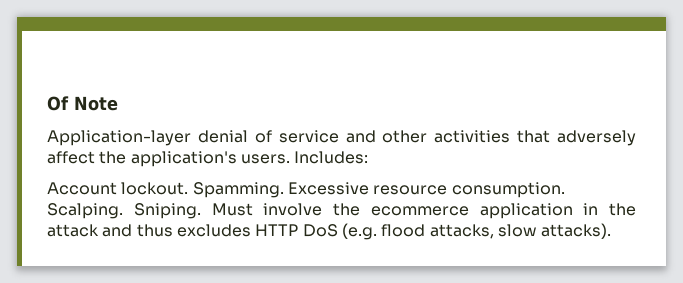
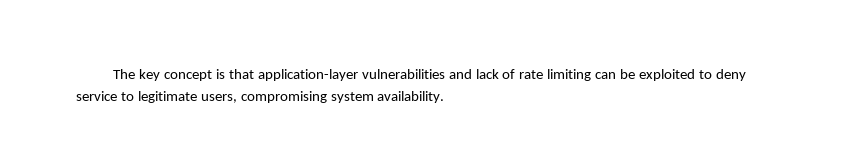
[47,96,118,111] [47,130,636,146] [47,151,369,167] [47,182,565,198] [47,203,636,219] [47,223,612,240] Of Note // Application-layer denial of service and other activities that adversely affect the application's users. Includes: // Account lockout. Spamming. Excessive resource consumption. Scalping. Sniping. Must involve the ecommerce application in the attack and thus excludes HTTP DoS (e.g. flood attacks, slow attacks). -> [113,69,746,81] [76,91,445,103] The key concept is that application-layer vulnerabilities and lack of rate limiting can be exploited to deny service to legitimate users, compromising system availability.

